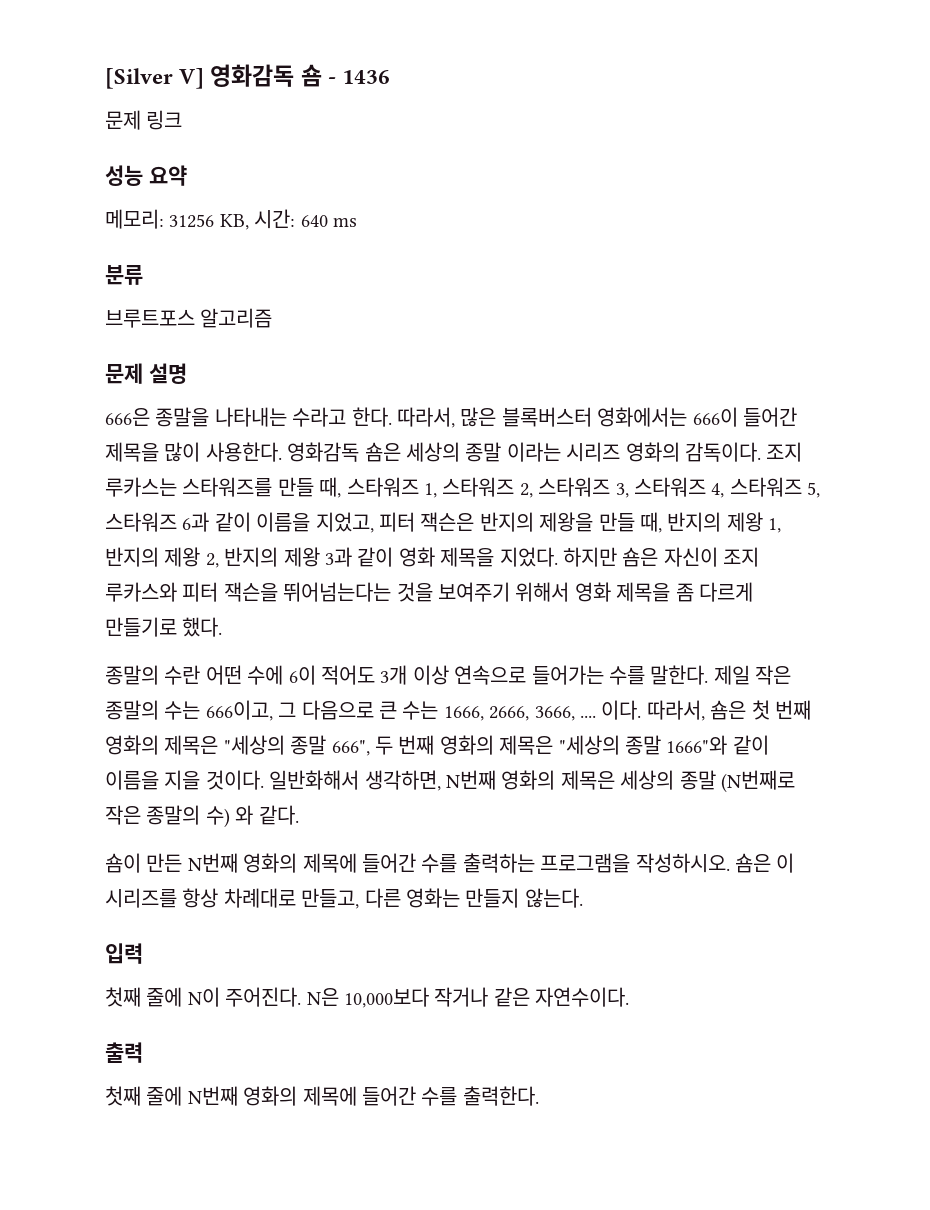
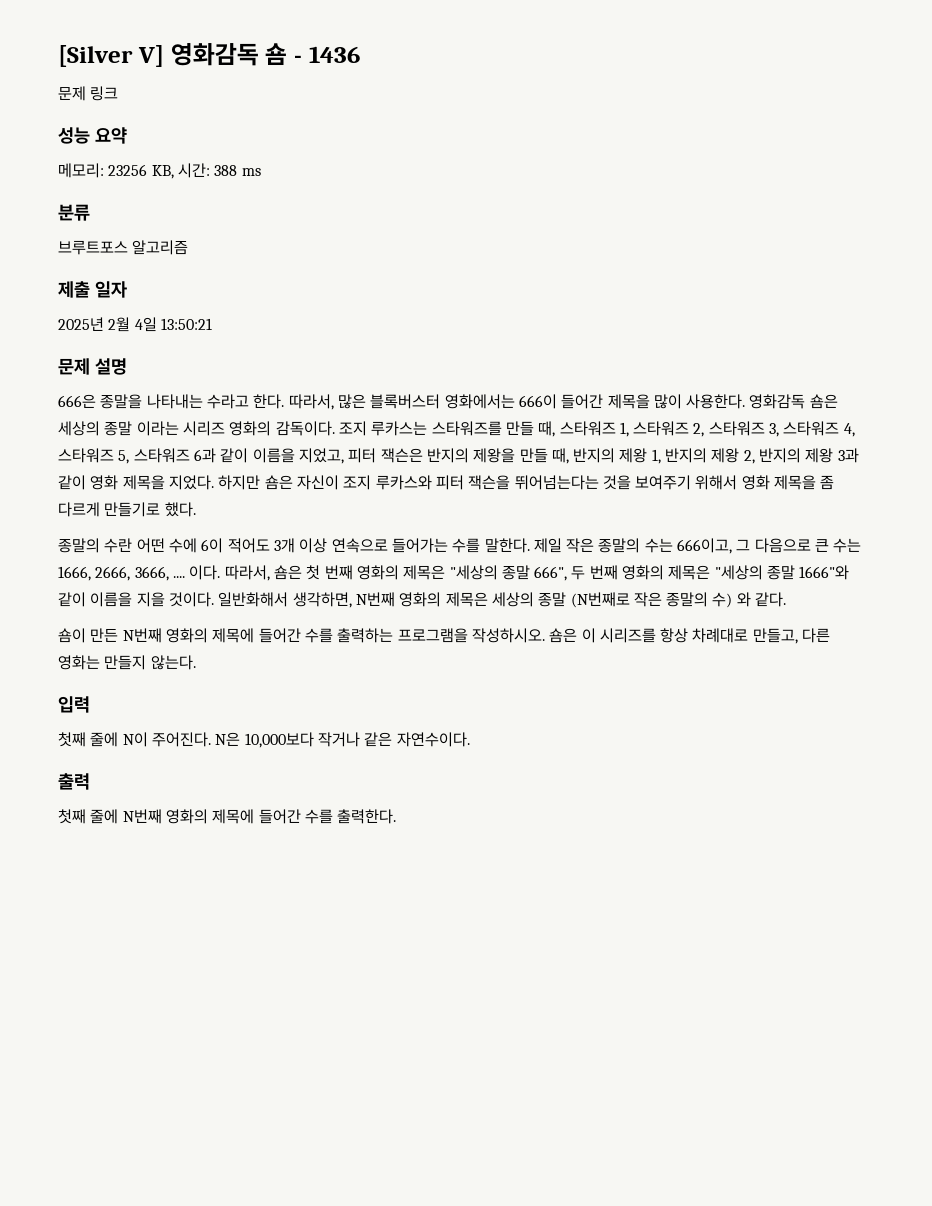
[169,214,215,228] 31256 -> [108,164,148,176] 23256
[300,215,328,227] 640 -> [214,165,238,176] 388
(273, 318) none -> [58,281,127,298] [58,317,212,332] // 제출 일자 // 2025년 2월 4일 13:50:21

